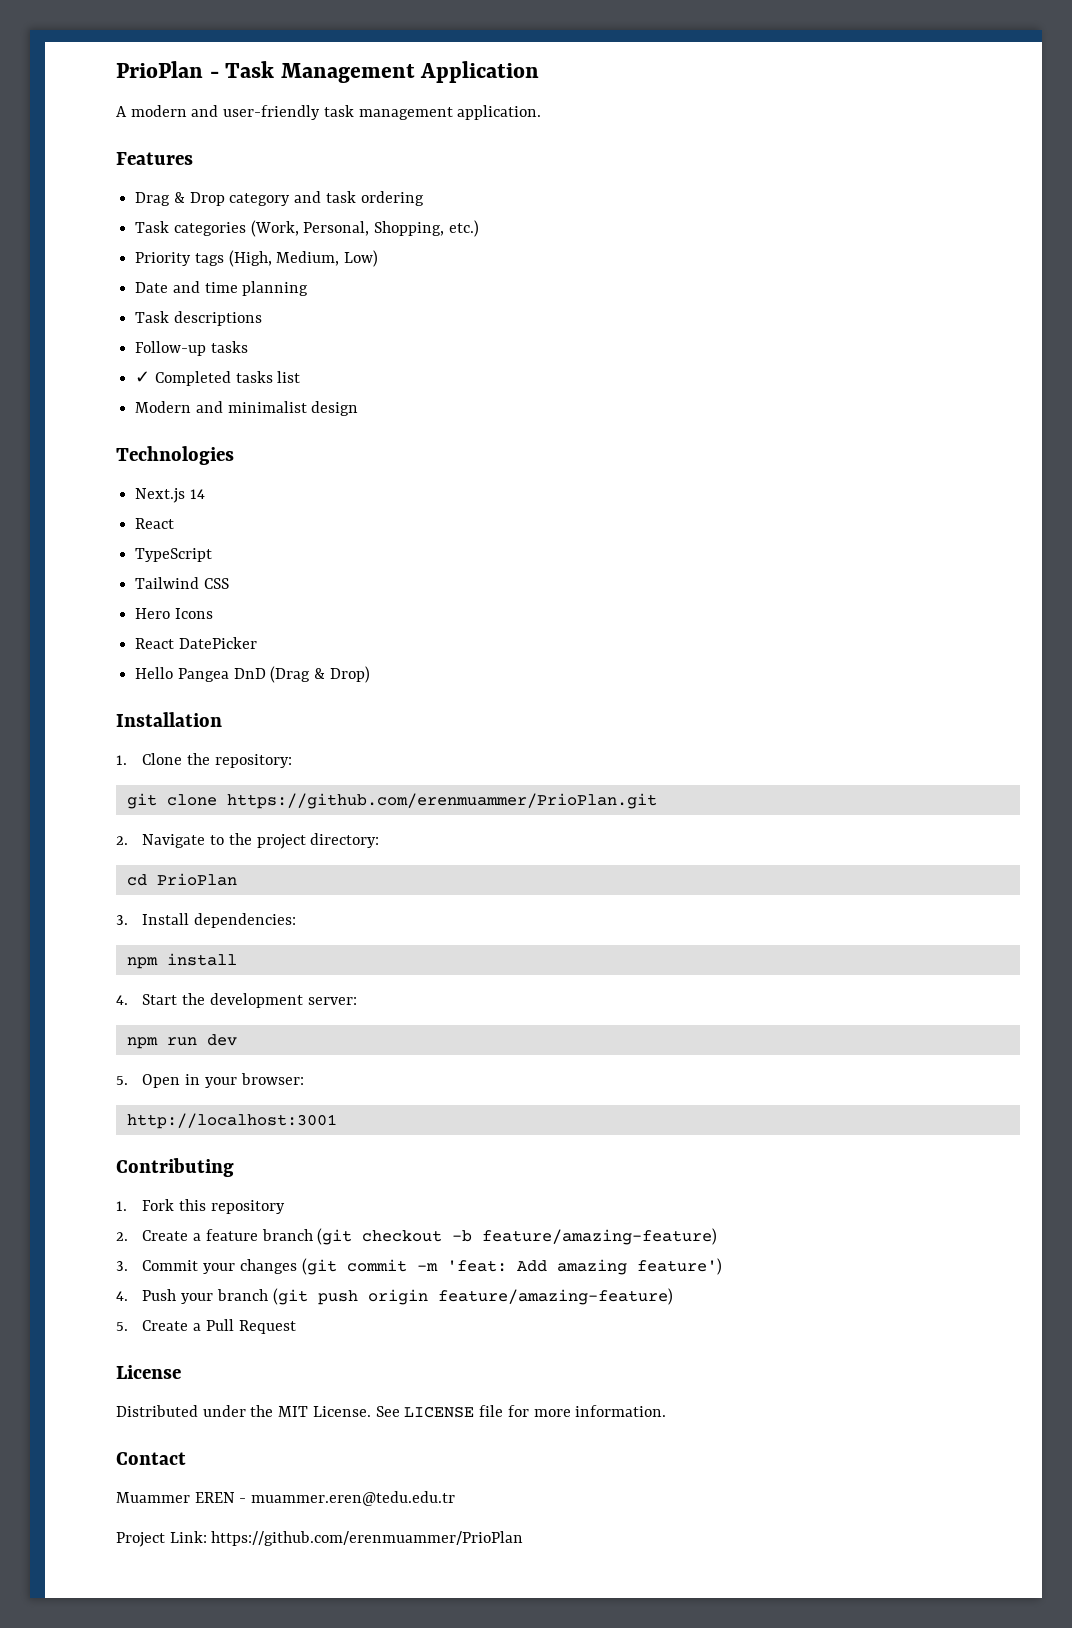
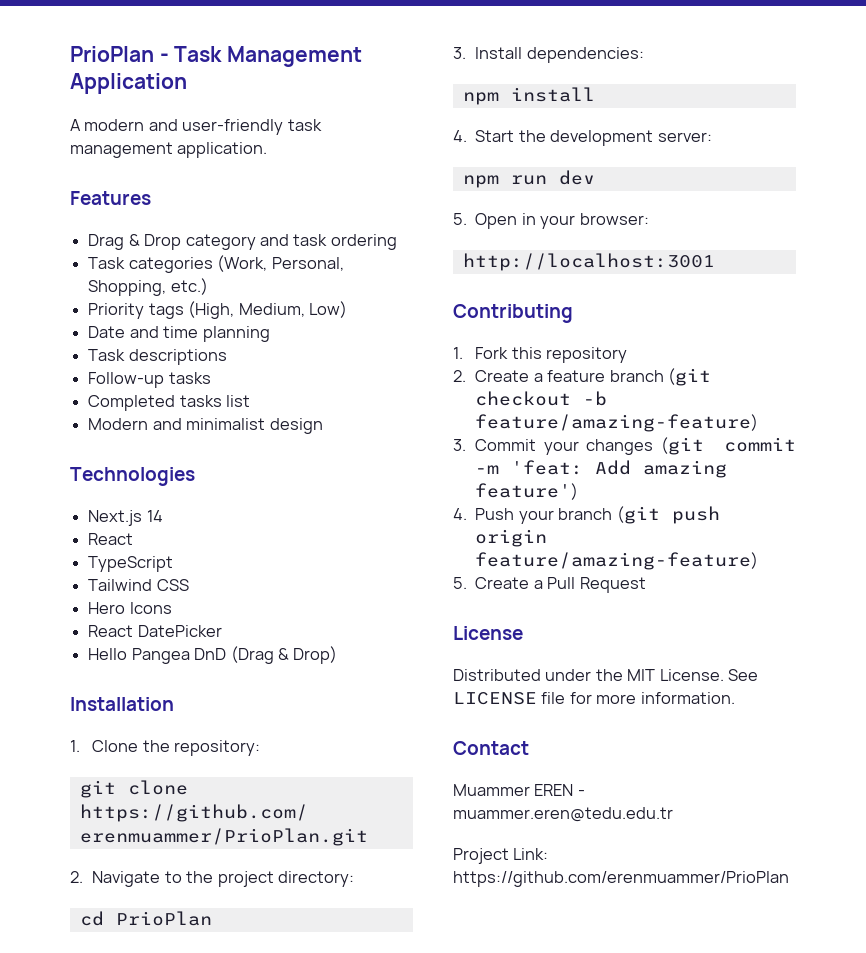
[135,371,151,383] ✓ -> (211, 378) none

